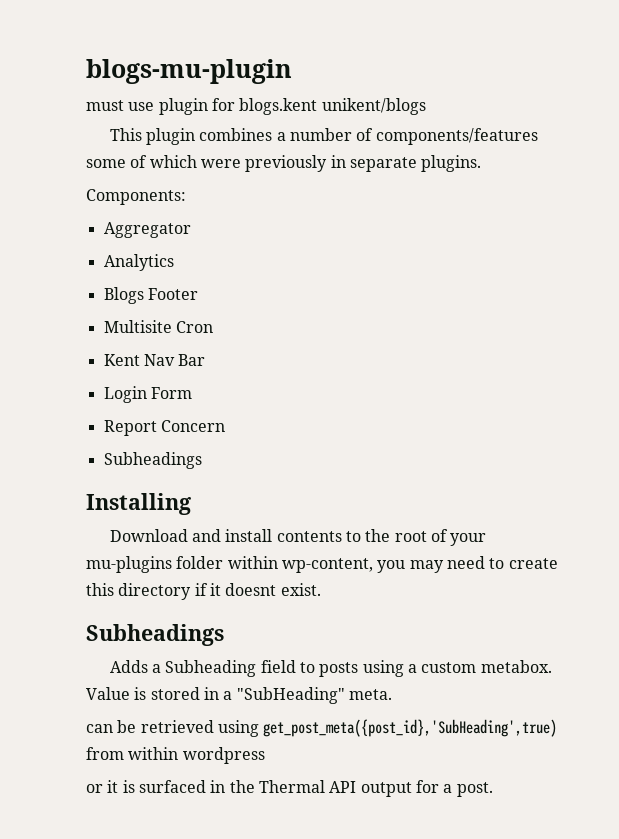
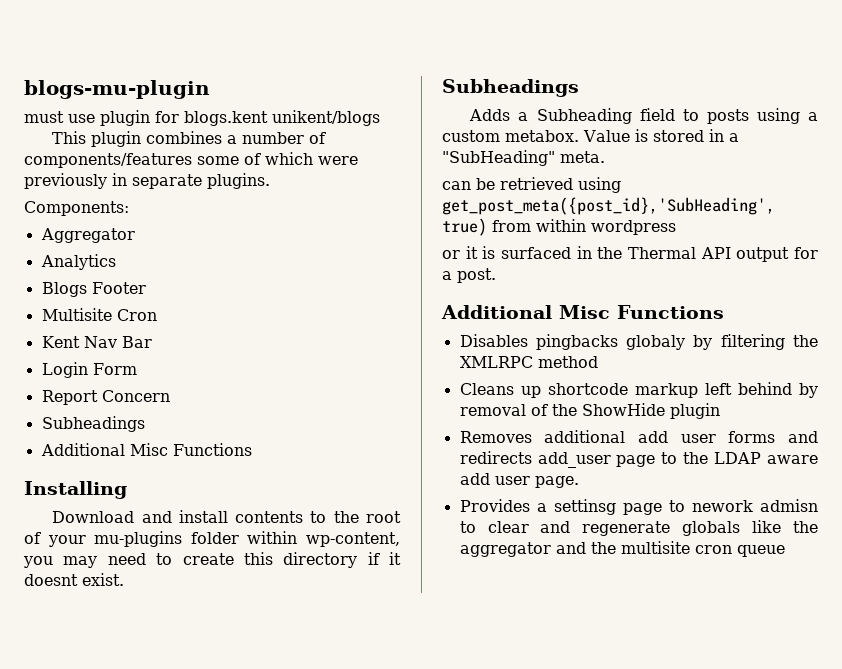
(202, 460) none -> [40,443,252,456] // Additional Misc Functions
(493, 789) none -> [441,305,724,319] [459,334,818,350] [459,356,598,368] [459,382,818,398] [459,403,720,419] [459,430,818,443] [459,451,818,468] [459,473,579,488] [459,499,818,515] [459,520,818,536] [459,541,785,557] // Additional Misc Functions // Disables pingbacks globaly by filtering the XMLRPC method // Cleans up shortcode markup left behind by removal of the ShowHide plugin // Removes additional add user forms and redirects add_user page to the LDAP aware add user page. // Provides a settinsg page to nework admisn to clear and regenerate globals like the aggregator and the multisite cron queue

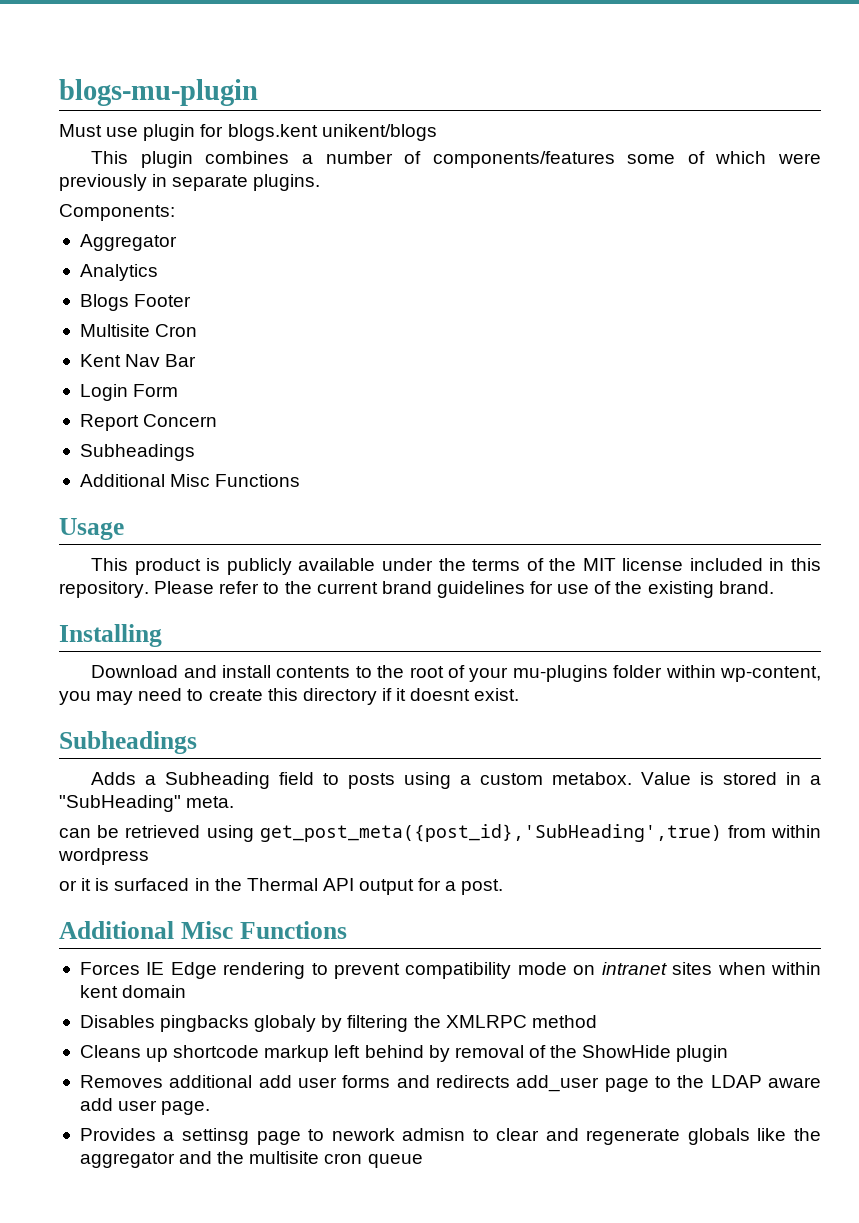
[24,111,64,123] must -> [59,124,102,137] Must
(252, 449) none -> [59,518,124,540] [91,558,821,575] [59,581,774,598] // Usage // This product is publicly available under the terms of the MIT license included in this repository. Please refer to the current brand guidelines for use of the existing brand.
(724, 312) none -> [79,962,821,979] [79,985,187,998] // Forces IE Edge rendering to prevent compatibility mode on intranet sites when within kent domain

